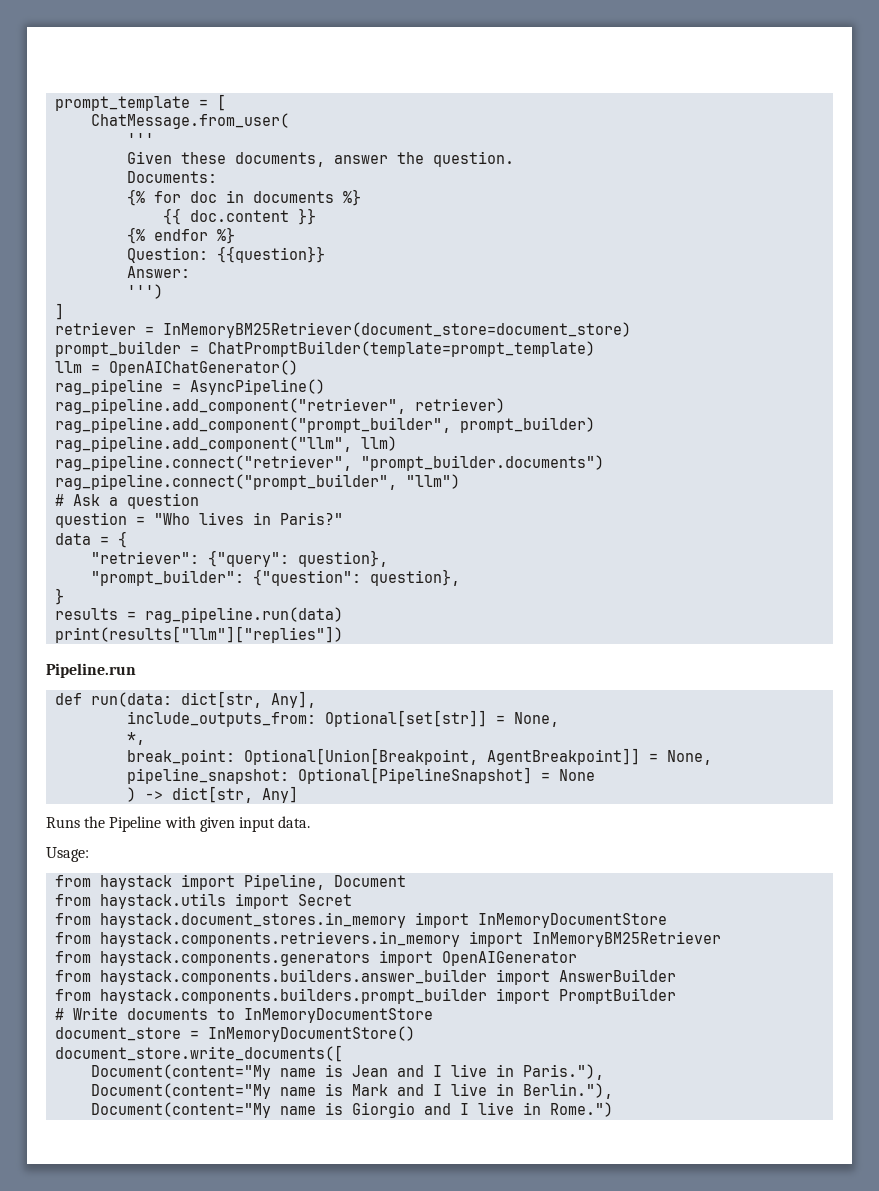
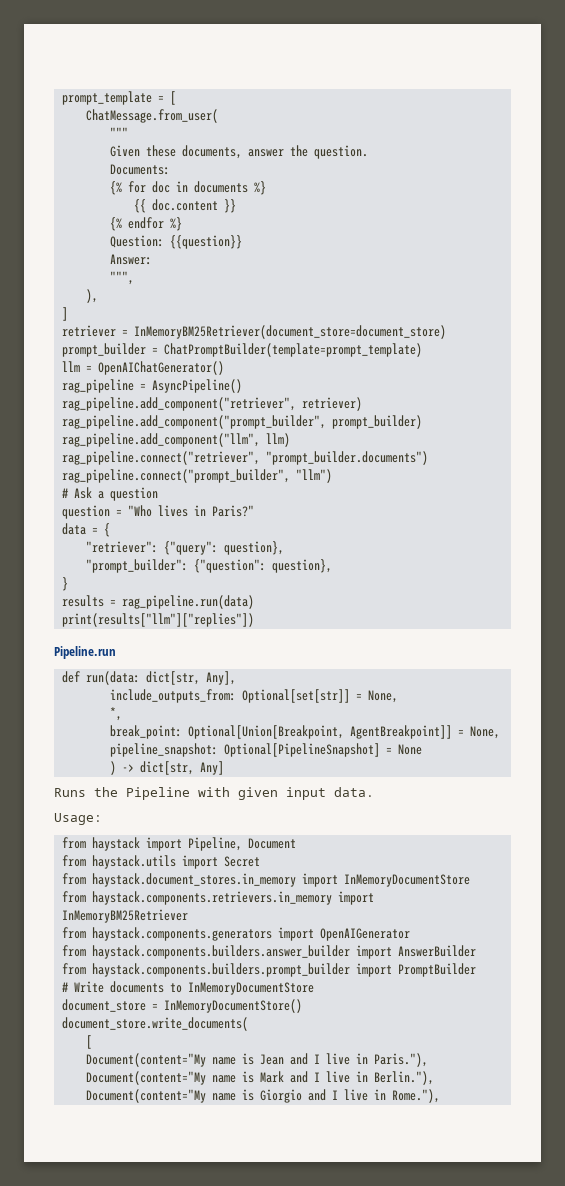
[127,133,155,145] ''' -> [109,127,128,138] """
[127,284,164,299] ''') -> [109,271,134,285] [85,289,98,303] """, // ),
[55,1045,344,1062] document_store.write_documents([ -> [61,1017,248,1031] [85,1035,92,1049] document_store.write_documents( // [
[550,1102,614,1117] Rome.") -> [391,1089,440,1103] Rome."),

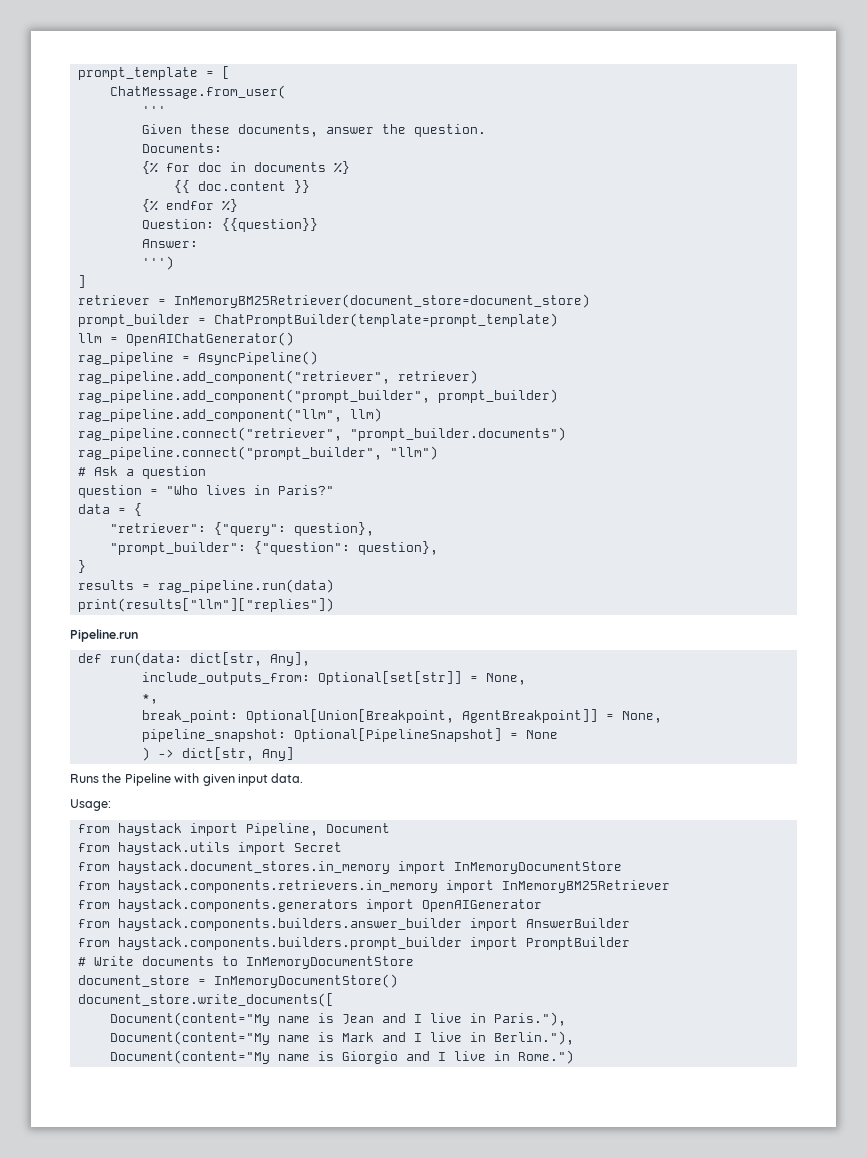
[109,127,128,138] """ -> [141,106,166,115] '''
[109,271,134,285] [85,289,98,303] """, // ), -> [141,256,174,270] ''')
[61,1017,248,1031] [85,1035,92,1049] document_store.write_documents( // [ -> [77,993,334,1007] document_store.write_documents([
[391,1089,440,1103] Rome."), -> [517,1050,574,1064] Rome.")

